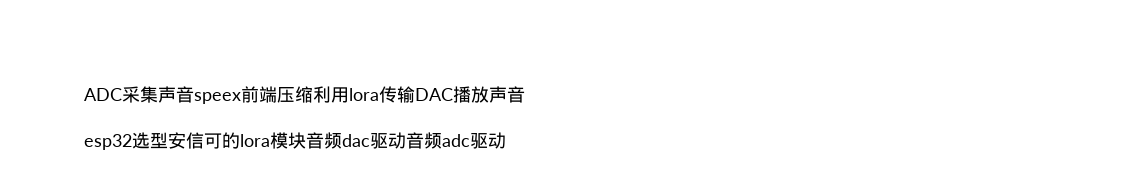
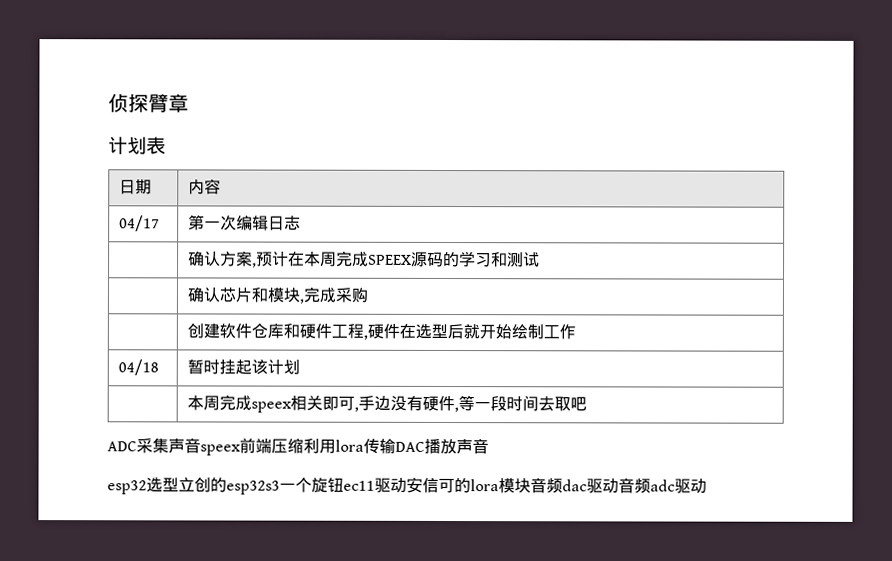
(84, 94) none -> [108,93,189,113] [108,136,166,155] [119,179,153,195] [188,178,222,195] [119,215,161,232] [188,214,302,231] [188,250,541,268] [187,286,369,304] [187,322,577,340] [118,359,160,376] [187,359,301,375] [187,394,588,413] 侦探臂章 // 计划表 // 日期 | 内容 // 04/17 | 第一次编辑日志 // | 确认方案,预计在本周完成SPEEX源码的学习和测试 // | 确认芯片和模块,完成采购 // | 创建软件仓库和硬件工程,硬件在选型后就开始绘制工作 // 04/18 | 暂时挂起该计划 // | 本周完成speex相关即可,手边没有硬件,等一段时间去取吧 //
(168, 140) none -> [178,477,407,495] 立创的esp32s3一个旋钮ec11驱动

